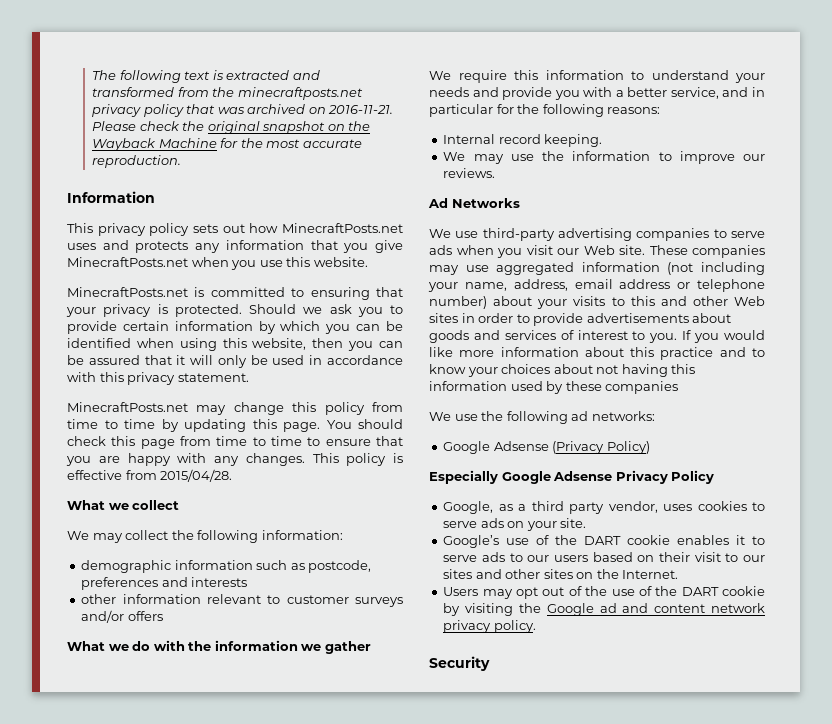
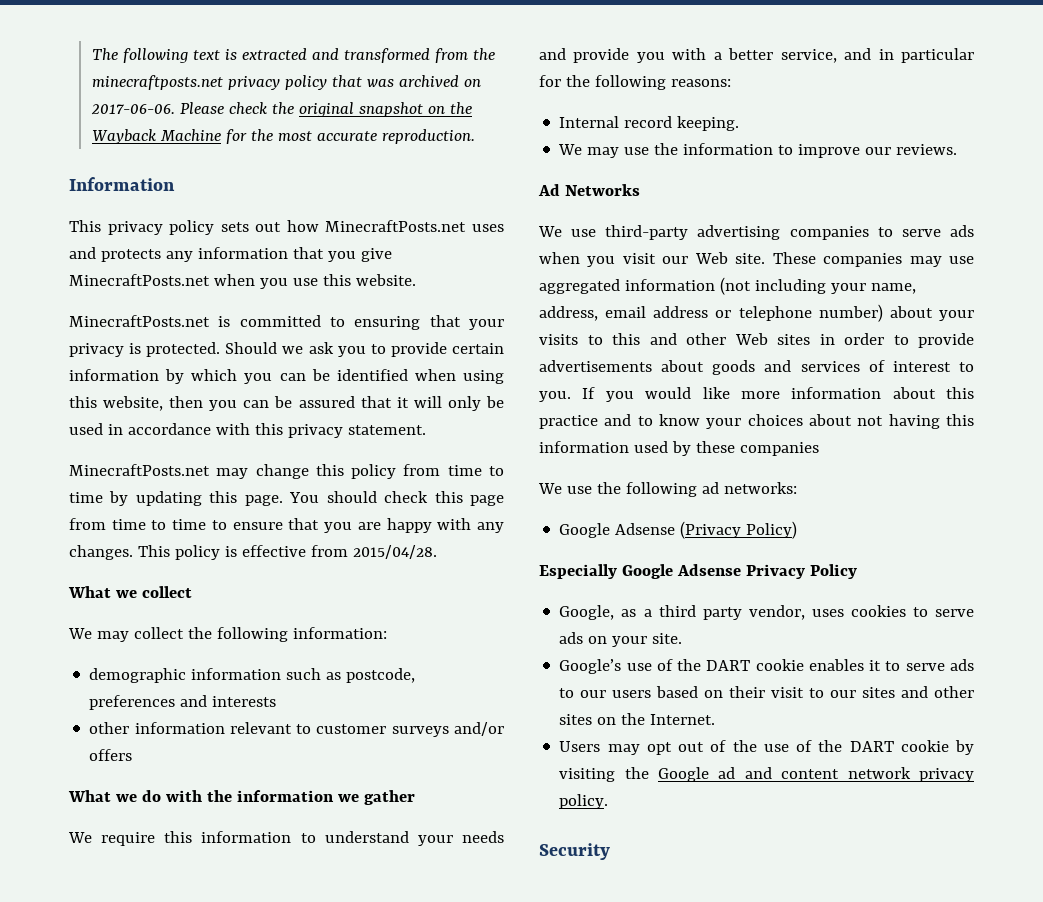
[328,105,394,114] 2016-11-21. -> [90,104,175,115] 2017-06-06.

